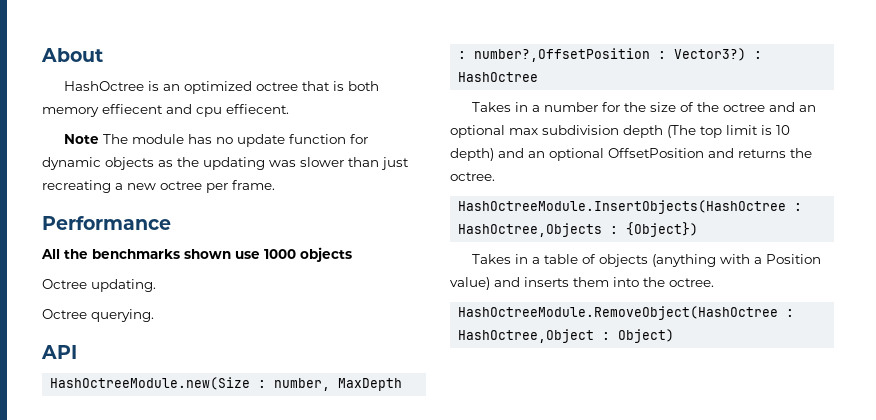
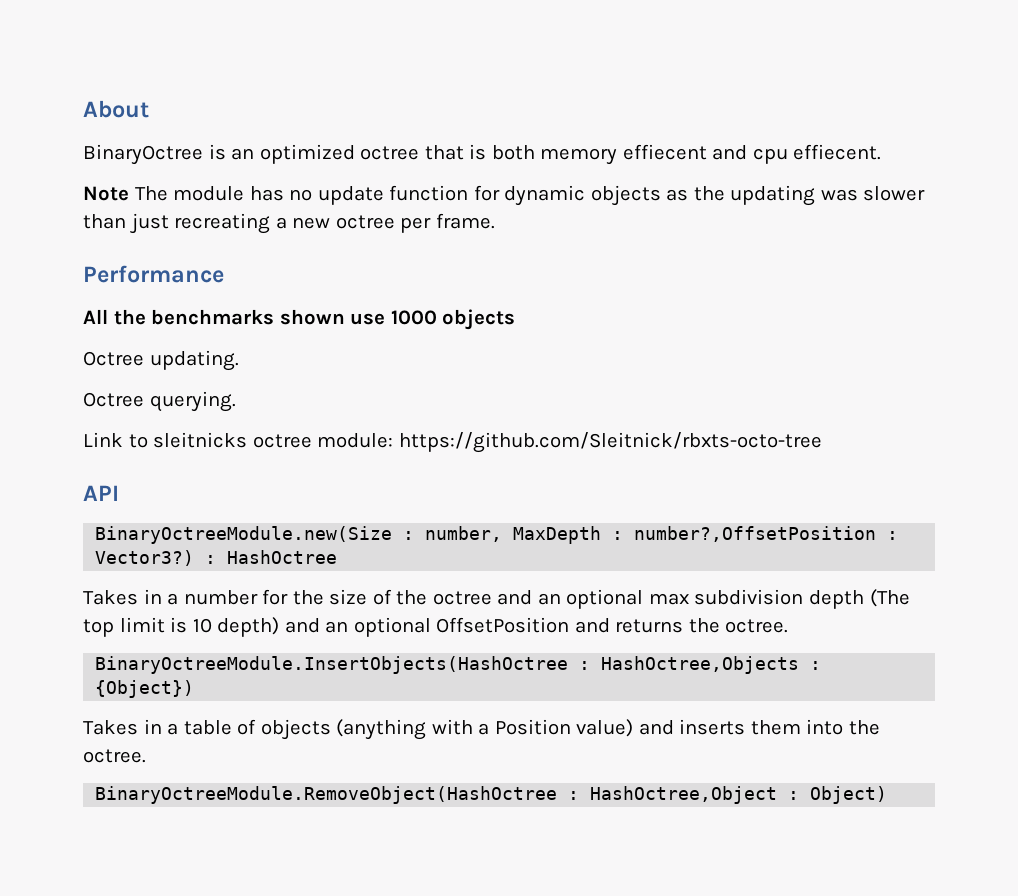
[63,81,144,91] HashOctree -> [83,144,203,165] BinaryOctree
(154, 315) none -> [83,432,822,453] // Link to sleitnicks octree module: https://github.com/Sleitnick/rbxts-octo-tree
[50,377,251,390] HashOctreeModule.new(Size -> [95,526,393,544] BinaryOctreeModule.new(Size
[458,200,787,214] HashOctreeModule.InsertObjects(HashOctree -> [95,656,569,674] BinaryOctreeModule.InsertObjects(HashOctree
[458,306,779,320] HashOctreeModule.RemoveObject(HashOctree -> [95,786,558,804] BinaryOctreeModule.RemoveObject(HashOctree

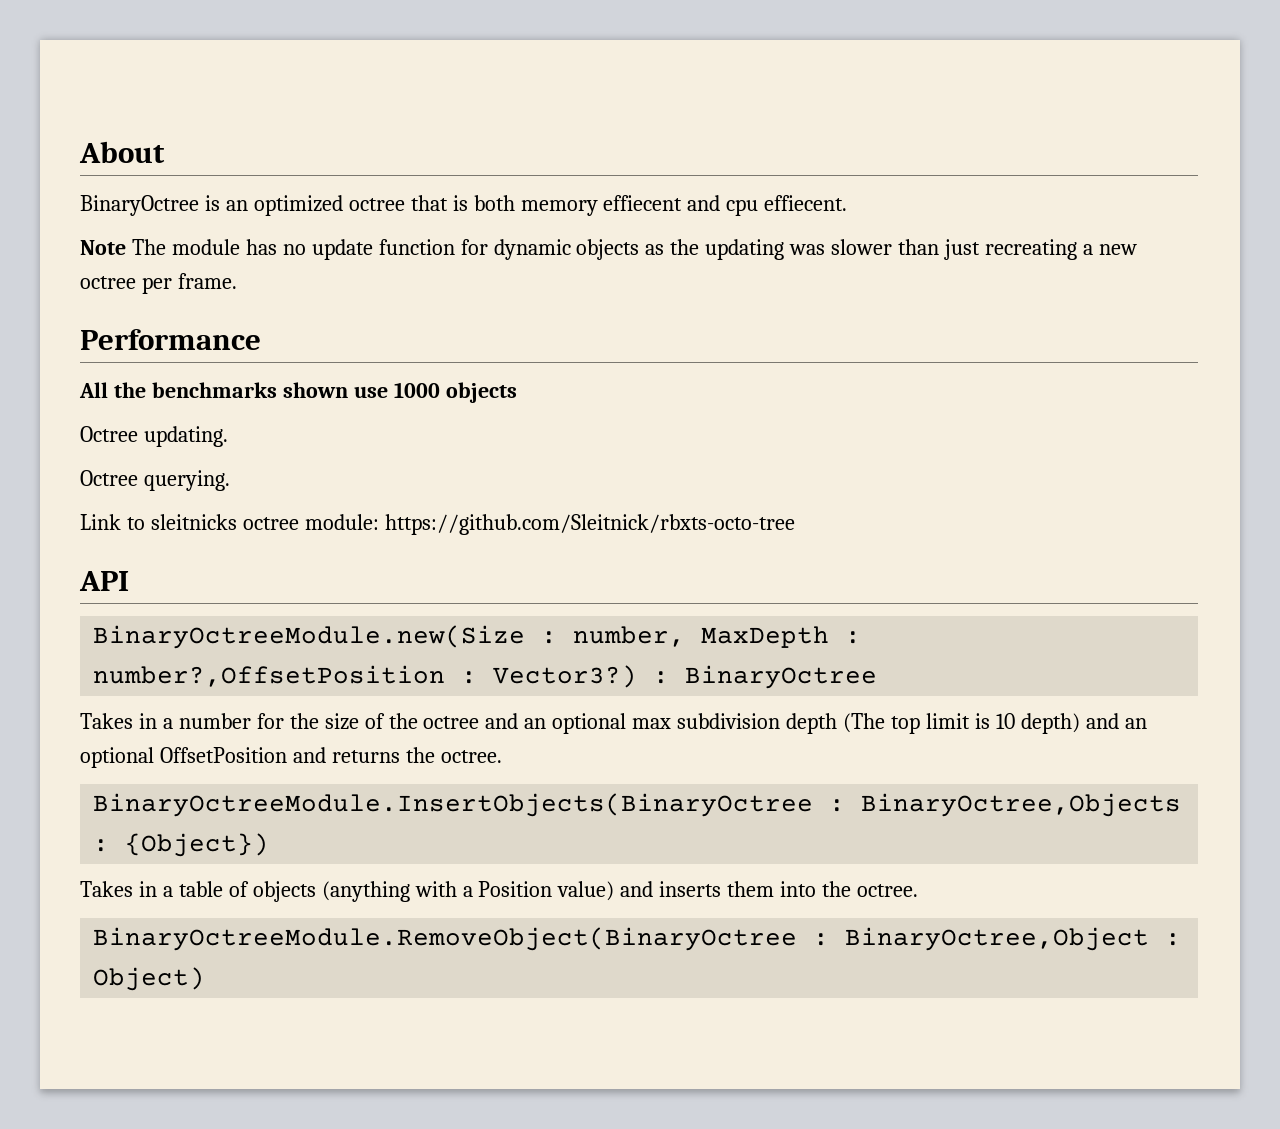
[227,550,338,564] HashOctree -> [685,665,878,689] BinaryOctree
[95,656,800,674] BinaryOctreeModule.InsertObjects(HashOctree : HashOctree,Objects -> [93,793,1182,817] BinaryOctreeModule.InsertObjects(BinaryOctree : BinaryOctree,Objects
[95,786,778,804] BinaryOctreeModule.RemoveObject(HashOctree : HashOctree,Object -> [93,927,1150,951] BinaryOctreeModule.RemoveObject(BinaryOctree : BinaryOctree,Object

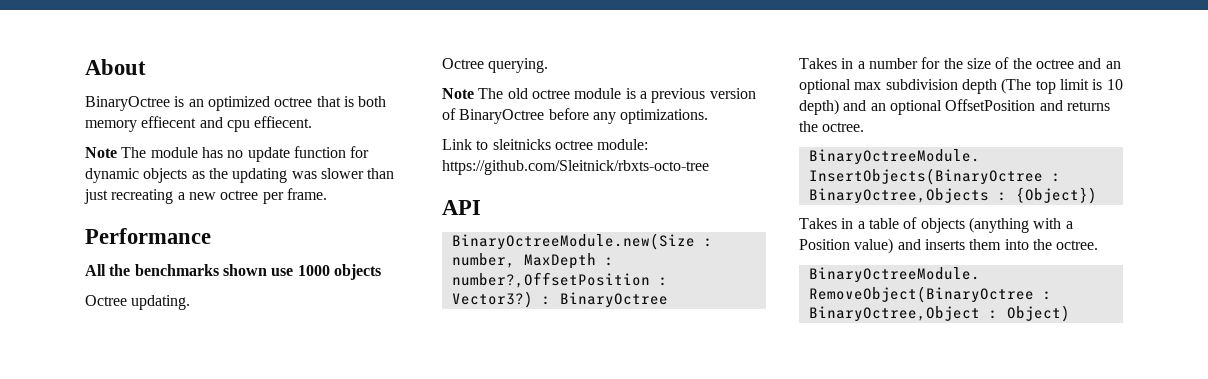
(230, 480) none -> [442,88,756,103] [442,108,709,124] // Note The old octree module is a previous version of BinaryOctree before any optimizations.

